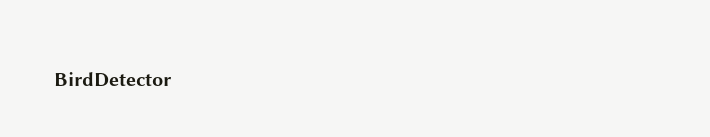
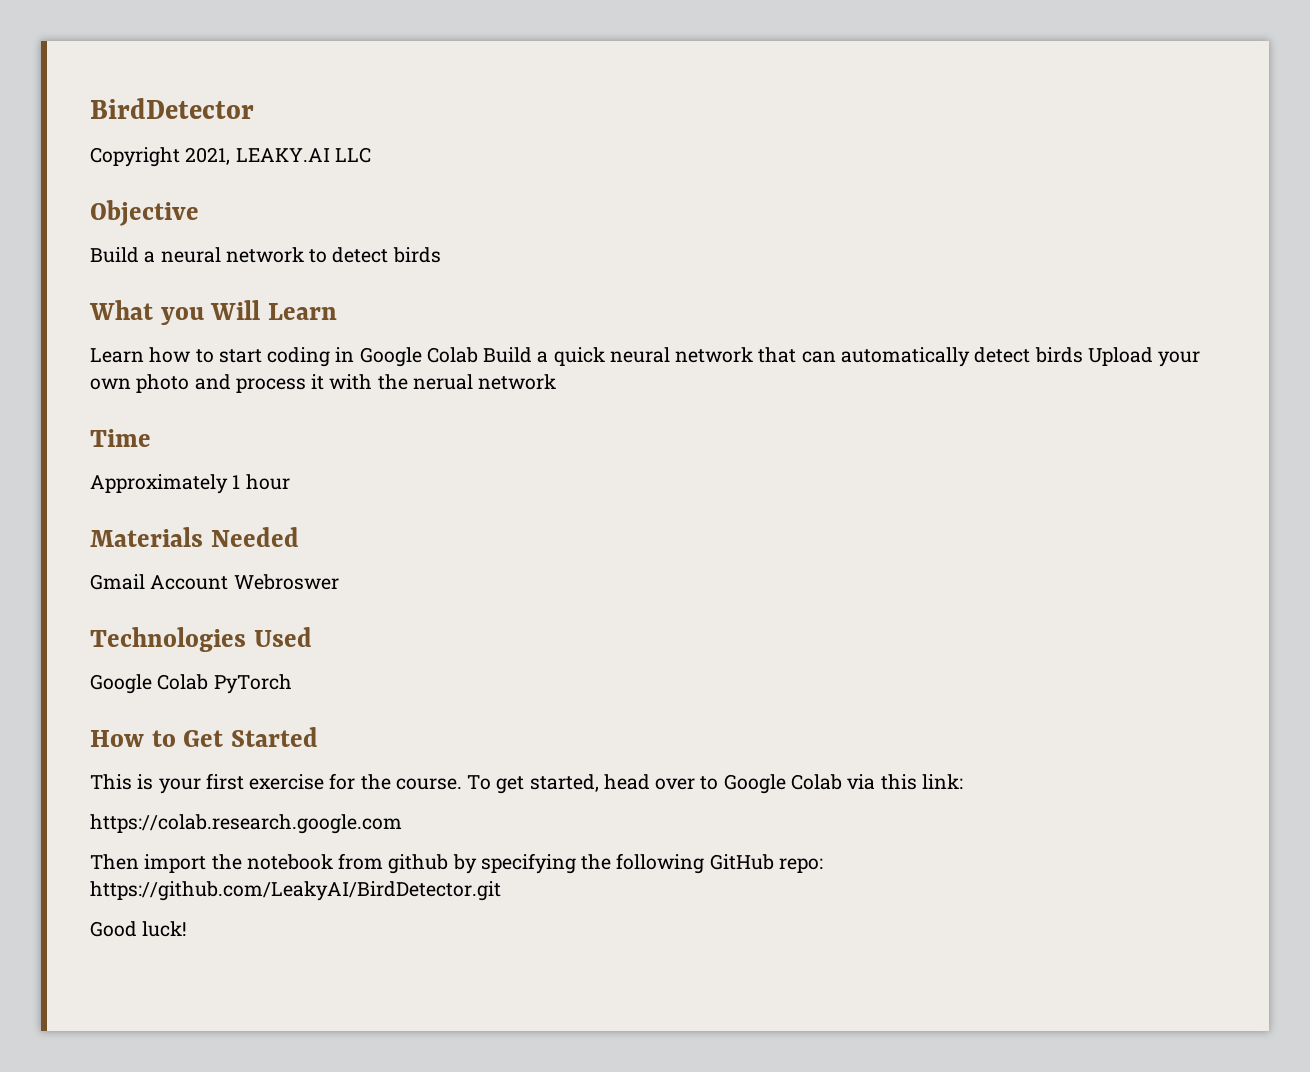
(172, 79) none -> [90,147,371,167] [90,200,199,226] [90,247,441,263] [89,300,338,325] [90,347,1201,367] [90,374,557,393] [90,429,151,447] [90,474,290,494] [90,527,299,547] [90,574,339,590] [90,627,312,652] [90,674,292,694] [90,727,319,747] [90,773,963,794] [90,814,402,834] [90,853,823,874] [90,881,501,901] [90,921,188,937] // Copyright 2021, LEAKY.AI LLC // Objective // Build a neural network to detect birds // What you Will Learn // Learn how to start coding in Google Colab Build a quick neural network that can automatically detect birds Upload your own photo and process it with the nerual network // Time // Approximately 1 hour // Materials Needed // Gmail Account Webroswer // Technologies Used // Google Colab PyTorch // How to Get Started // This is your first exercise for the course. To get started, head over to Google Colab via this link: // https://colab.research.google.com // Then import the notebook from github by specifying the following GitHub repo: https://github.com/LeakyAI/BirdDetector.git // Good luck!

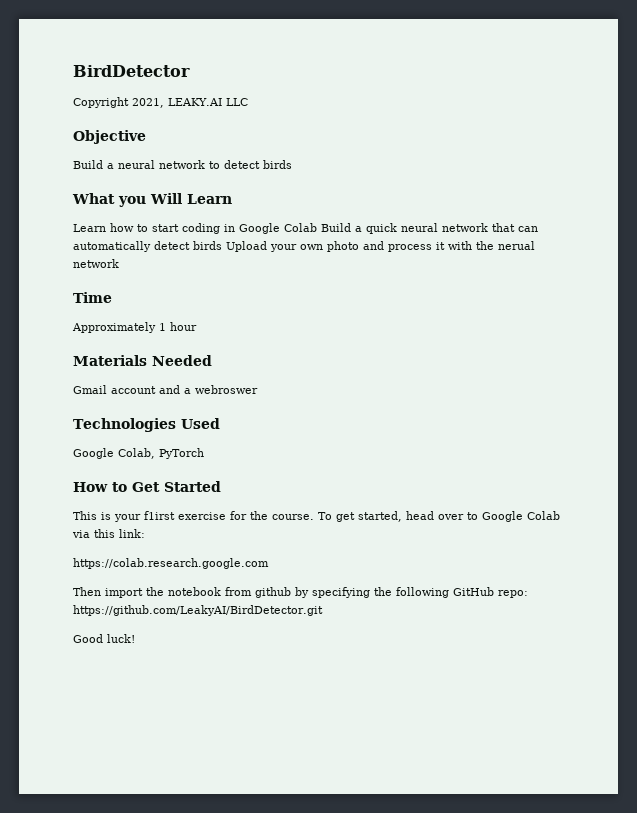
[150,574,339,590] Account Webroswer -> [111,385,258,394] account and a webroswer
[157,674,209,690] Colab -> [118,448,155,459] Colab,
[205,773,244,790] first -> [144,511,175,520] f1irst

